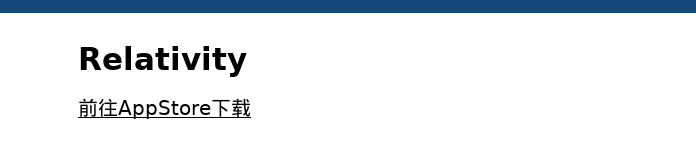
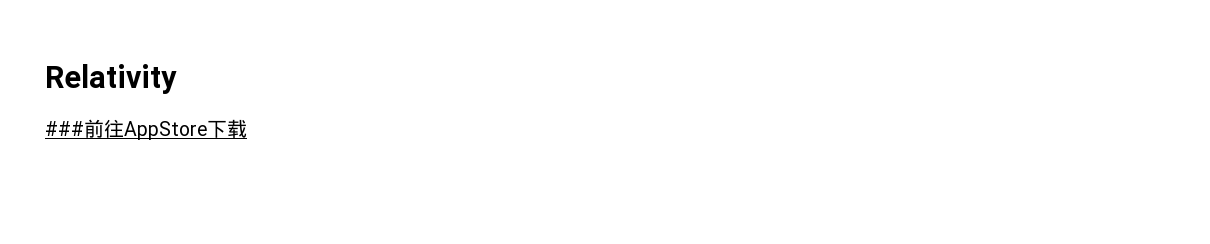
(247, 61) none -> [45,121,84,136] ###

